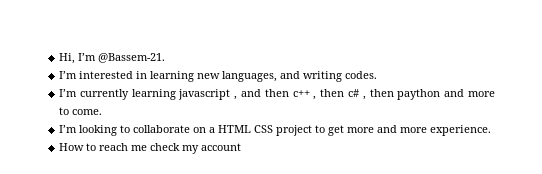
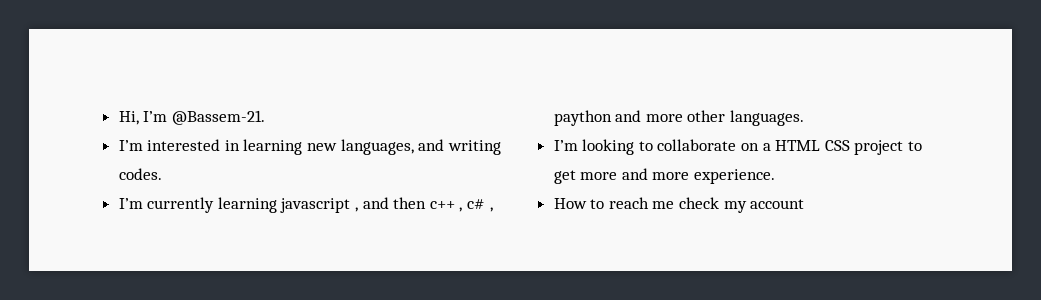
[320,89,345,97] then -> (463, 209) none
[369,89,394,97] then -> (493, 209) none
[59,107,103,115] to come. -> [687,110,805,126] other languages.

